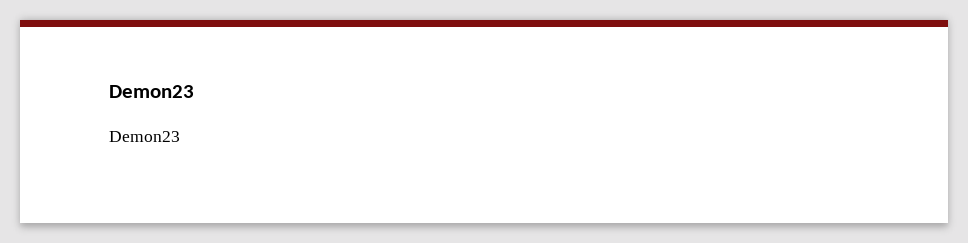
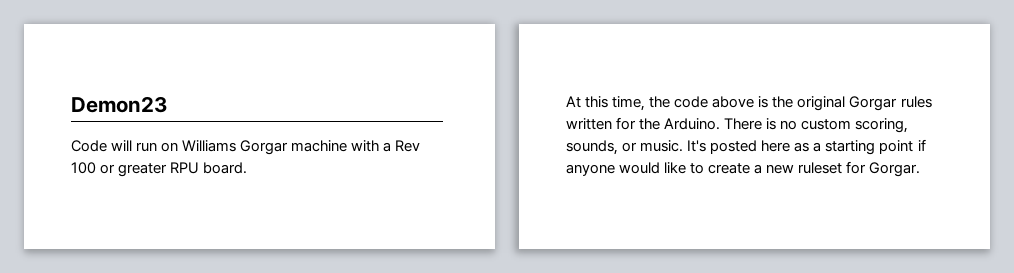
[109,131,180,142] Demon23 -> [71,140,421,155] [71,162,248,177] [566,96,932,111] [566,117,909,133] [566,139,926,155] [566,161,921,177] Code will run on Williams Gorgar machine with a Rev 100 or greater RPU board. // At this time, the code above is the original Gorgar rules written for the Arduino. There is no custom scoring, sounds, or music. It's posted here as a starting point if anyone would like to create a new ruleset for Gorgar.

